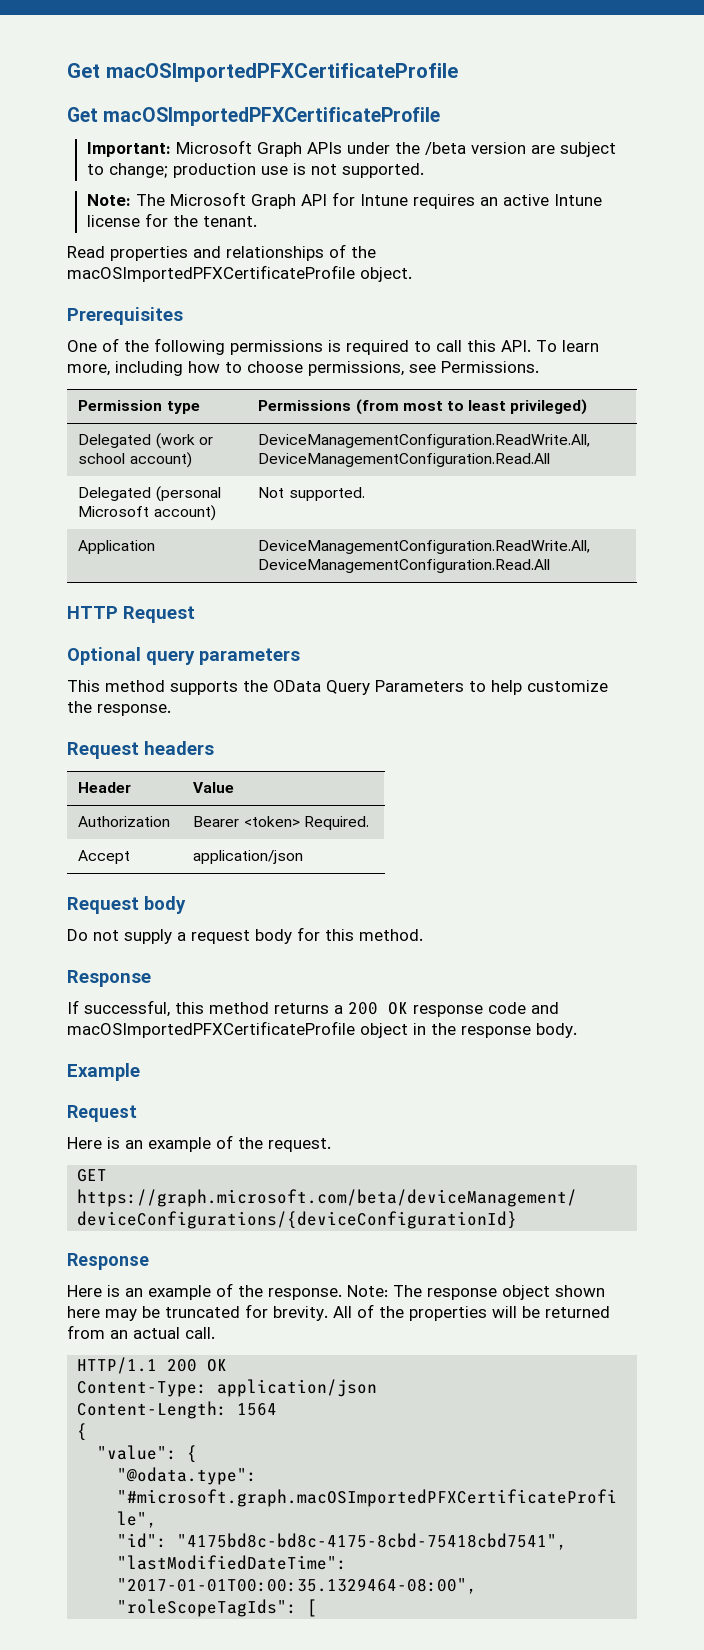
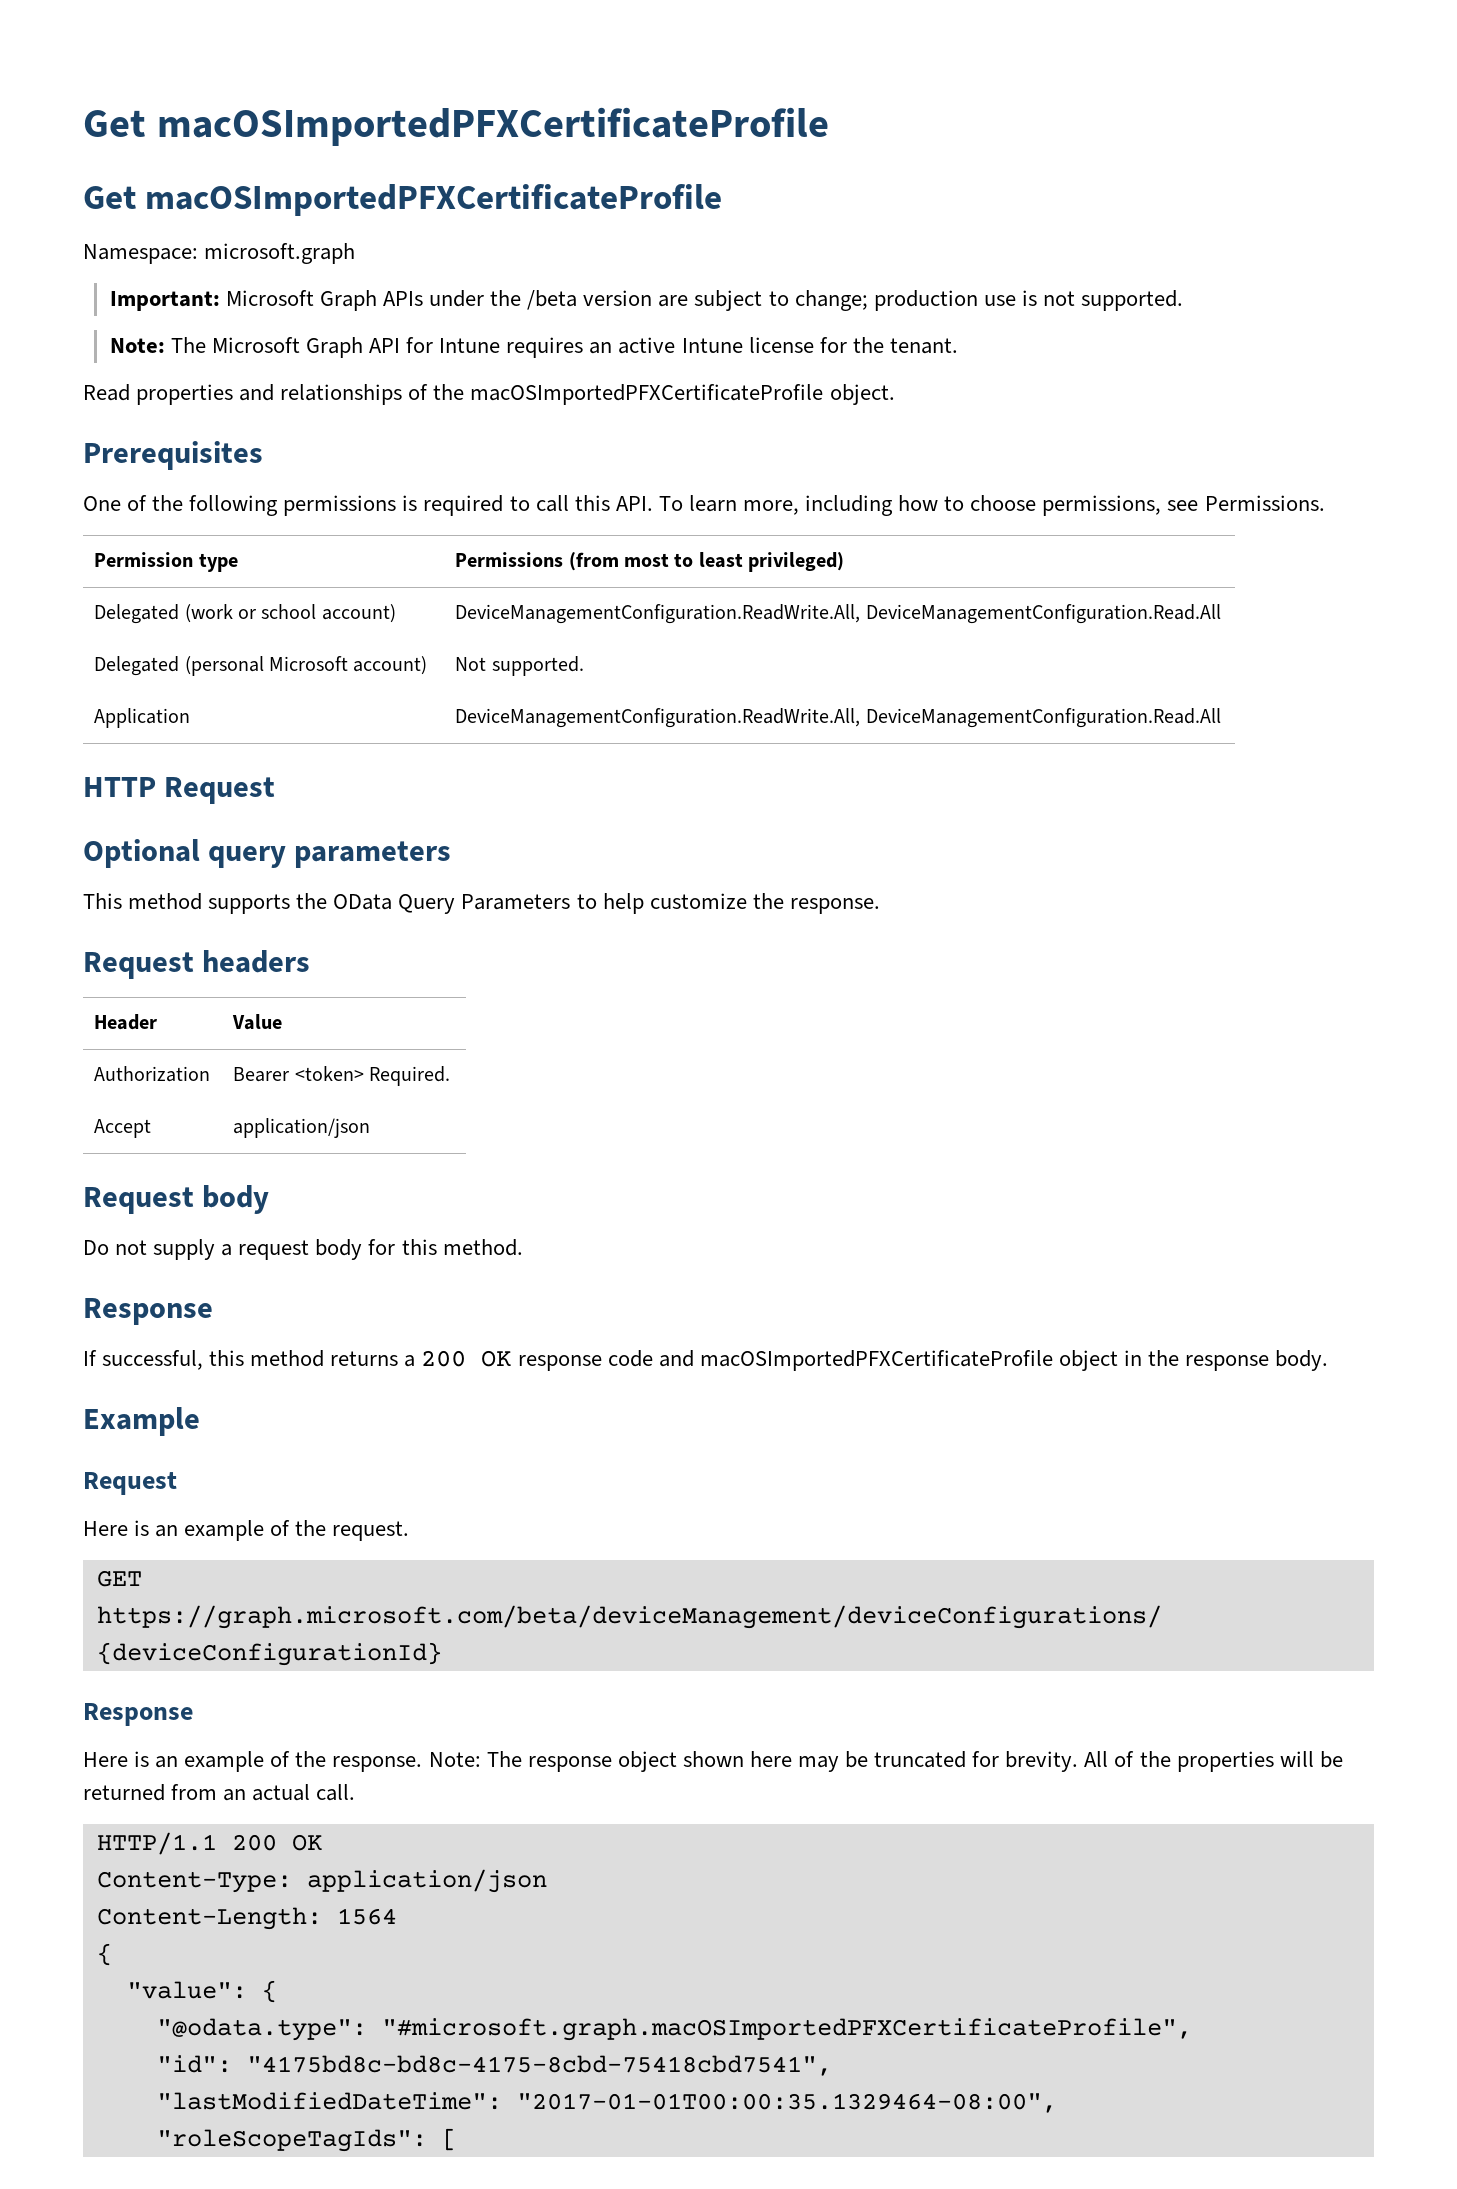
(441, 116) none -> [83,243,356,264] // Namespace: microsoft.graph

